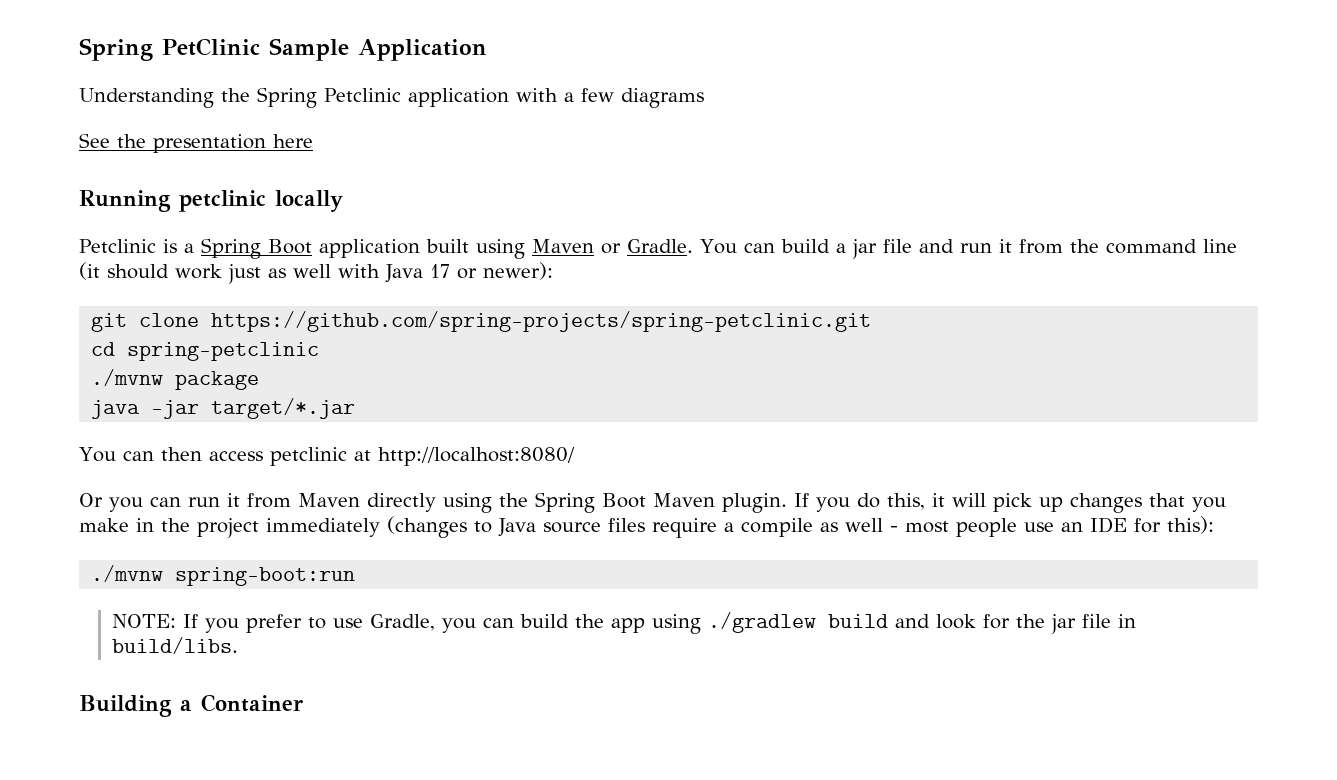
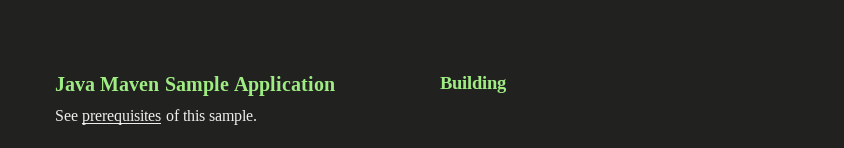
[79,38,260,61] Spring PetClinic -> [55,77,160,91] Java Maven
[79,87,704,108] [79,133,313,153] [79,190,343,212] [79,238,1237,259] [79,262,553,284] [91,311,872,332] [91,342,320,361] [91,369,260,390] [91,398,356,419] [79,447,575,466] [79,492,1226,513] [79,516,1214,538] [91,565,356,586] [112,612,1137,634] [112,637,239,654] Understanding the Spring Petclinic application with a few diagrams // See the presentation here // Running petclinic locally // Petclinic is a Spring Boot application built using Maven or Gradle. You can build a jar file and run it from the command line (it should work just as well with Java 17 or newer): // git clone https://github.com/spring-projects/spring-petclinic.git // cd spring-petclinic // ./mvnw package // java -jar target/*.jar // You can then access petclinic at http://localhost:8080/ // Or you can run it from Maven directly using the Spring Boot Maven plugin. If you do this, it will pick up changes that you make in the project immediately (changes to Java source files require a compile as well - most people use an IDE for this): // ./mvnw spring-boot:run // NOTE: If you prefer to use Gradle, you can build the app using ./gradlew build and look for the jar file in build/libs. -> [55,109,258,125] See prerequisites of this sample.
[180,694,303,712] a Container -> (507, 84) none

